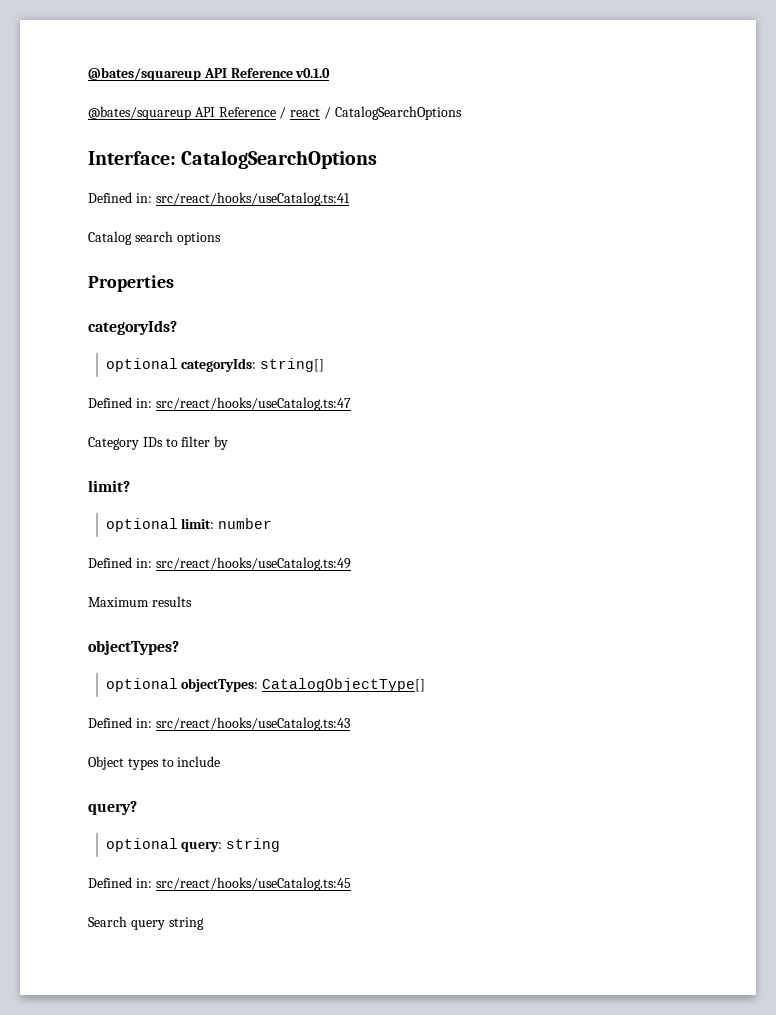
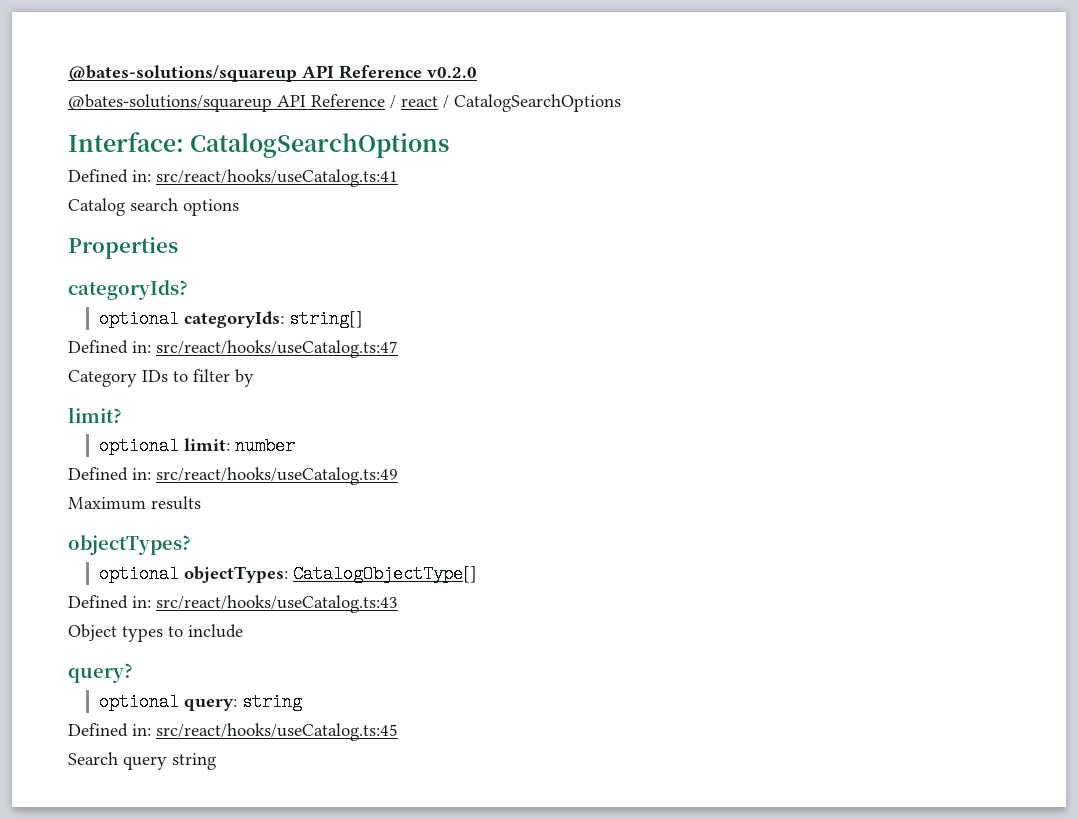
[88,67,331,81] [88,106,191,120] @bates/squareup API Reference v0.1.0 // @bates/squareup -> [68,65,477,82] [68,94,272,112] @bates-solutions/squareup API Reference v0.2.0 // @bates-solutions/squareup

